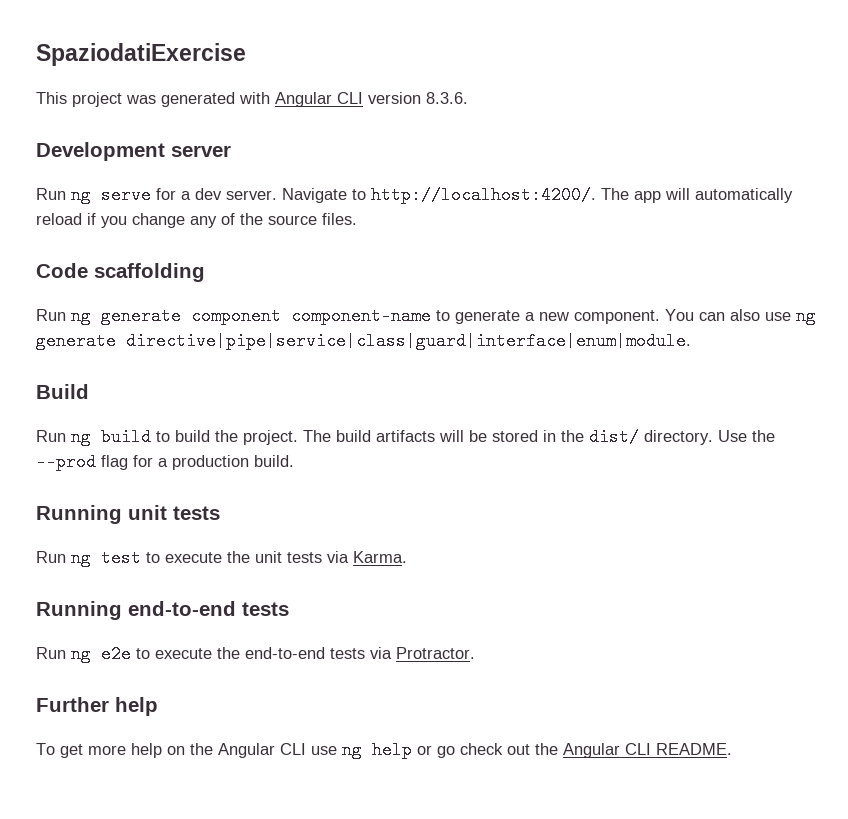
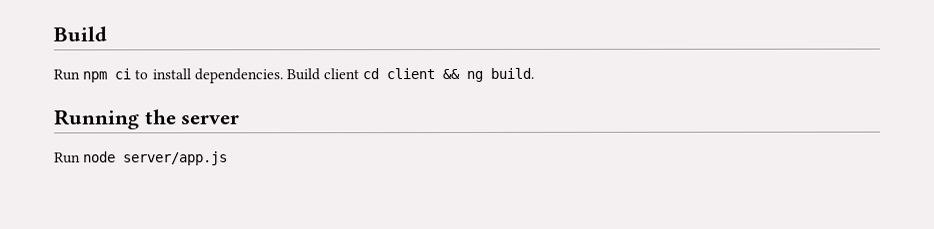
[36,43,246,66] [36,92,468,107] [36,142,231,161] [36,186,793,204] [36,213,357,228] [36,263,205,282] [36,307,816,325] [36,332,691,350] [36,384,89,399] [36,428,775,446] [36,453,294,471] [36,505,220,524] [36,549,407,567] [36,601,289,620] [36,645,475,663] [36,697,158,716] [36,741,732,759] SpaziodatiExercise // This project was generated with Angular CLI version 8.3.6. // Development server // Run ng serve for a dev server. Navigate to http://localhost:4200/. The app will automatically reload if you change any of the source files. // Code scaffolding // Run ng generate component component-name to generate a new component. You can also use ng generate directive|pipe|service|class|guard|interface|enum|module. // Build // Run ng build to build the project. The build artifacts will be stored in the dist/ directory. Use the --prod flag for a production build. // Running unit tests // Run ng test to execute the unit tests via Karma. // Running end-to-end tests // Run ng e2e to execute the end-to-end tests via Protractor. // Further help // To get more help on the Angular CLI use ng help or go check out the Angular CLI README. -> [53,26,107,42] [53,67,535,84] [53,109,241,130] [54,151,229,166] Build // Run npm ci to install dependencies. Build client cd client && ng build. // Running the server // Run node server/app.js

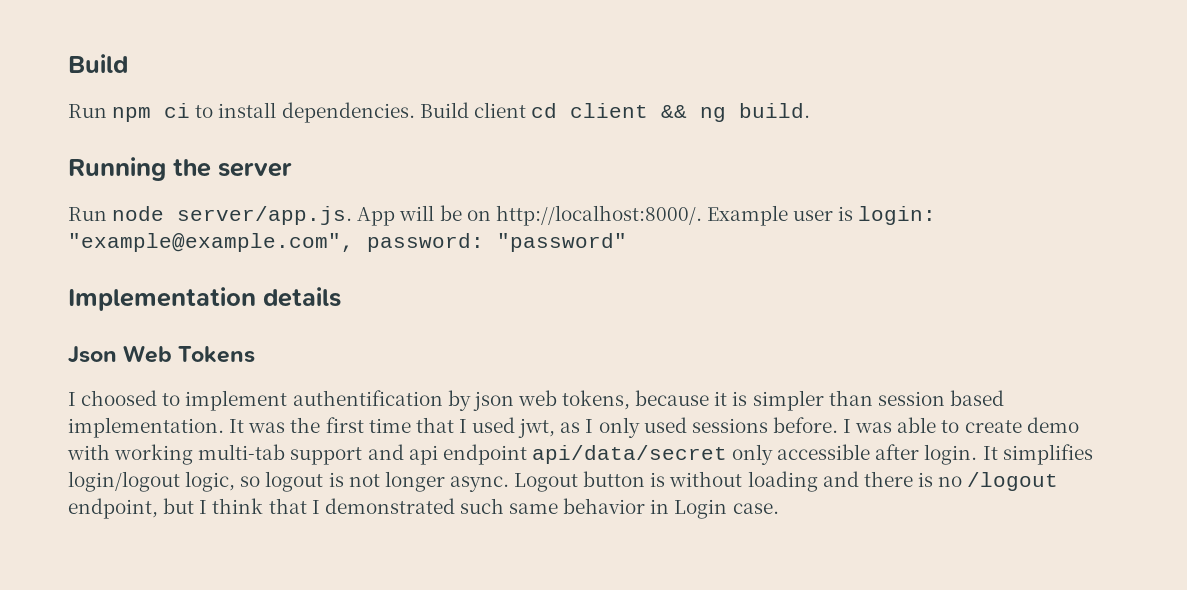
[123,151,229,166] server/app.js -> [177,205,937,226] [68,233,627,252] [68,287,341,311] [68,345,256,364] [68,390,1004,411] [68,417,1079,438] [67,444,1093,465] [68,471,1059,492] [68,498,779,519] server/app.js. App will be on http://localhost:8000/. Example user is login: "example@example.com", password: "password" // Implementation details // Json Web Tokens // I choosed to implement authentification by json web tokens, because it is simpler than session based implementation. It was the first time that I used jwt, as I only used sessions before. I was able to create demo with working multi-tab support and api endpoint api/data/secret only accessible after login. It simplifies login/logout logic, so logout is not longer async. Logout button is without loading and there is no /logout endpoint, but I think that I demonstrated such same behavior in Login case.

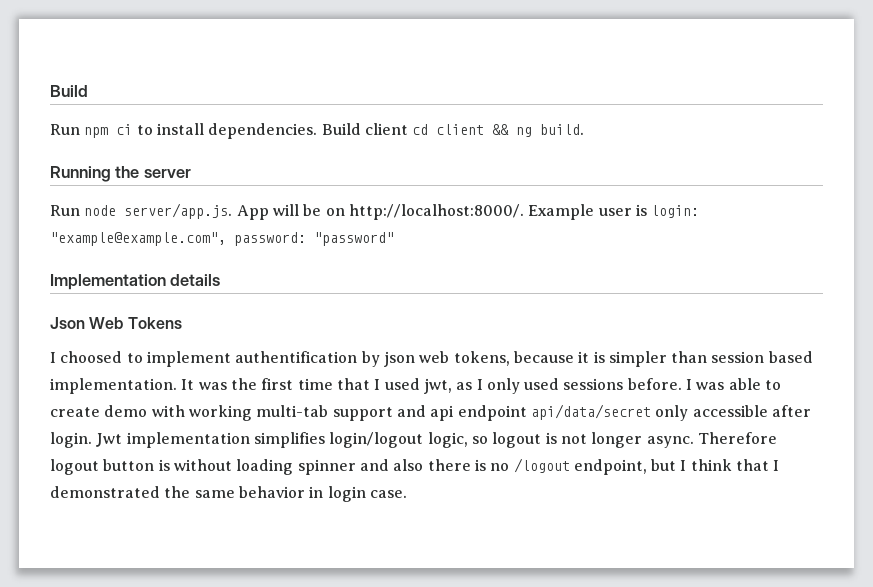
[982,446,998,460] It -> [96,432,250,448] Jwt implementation
[514,473,579,492] Logout -> [697,432,777,444] [50,459,99,475] Therefore logout
[822,471,859,487] and -> [297,459,424,475] spinner and also
[459,498,504,514] such -> [164,486,191,498] the
[674,499,728,519] Login -> [327,486,366,502] login

